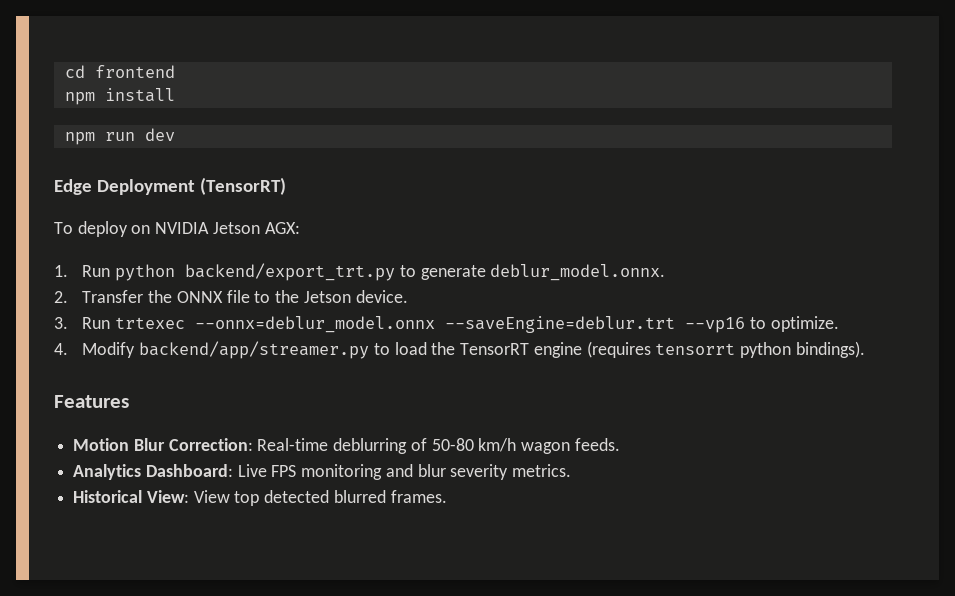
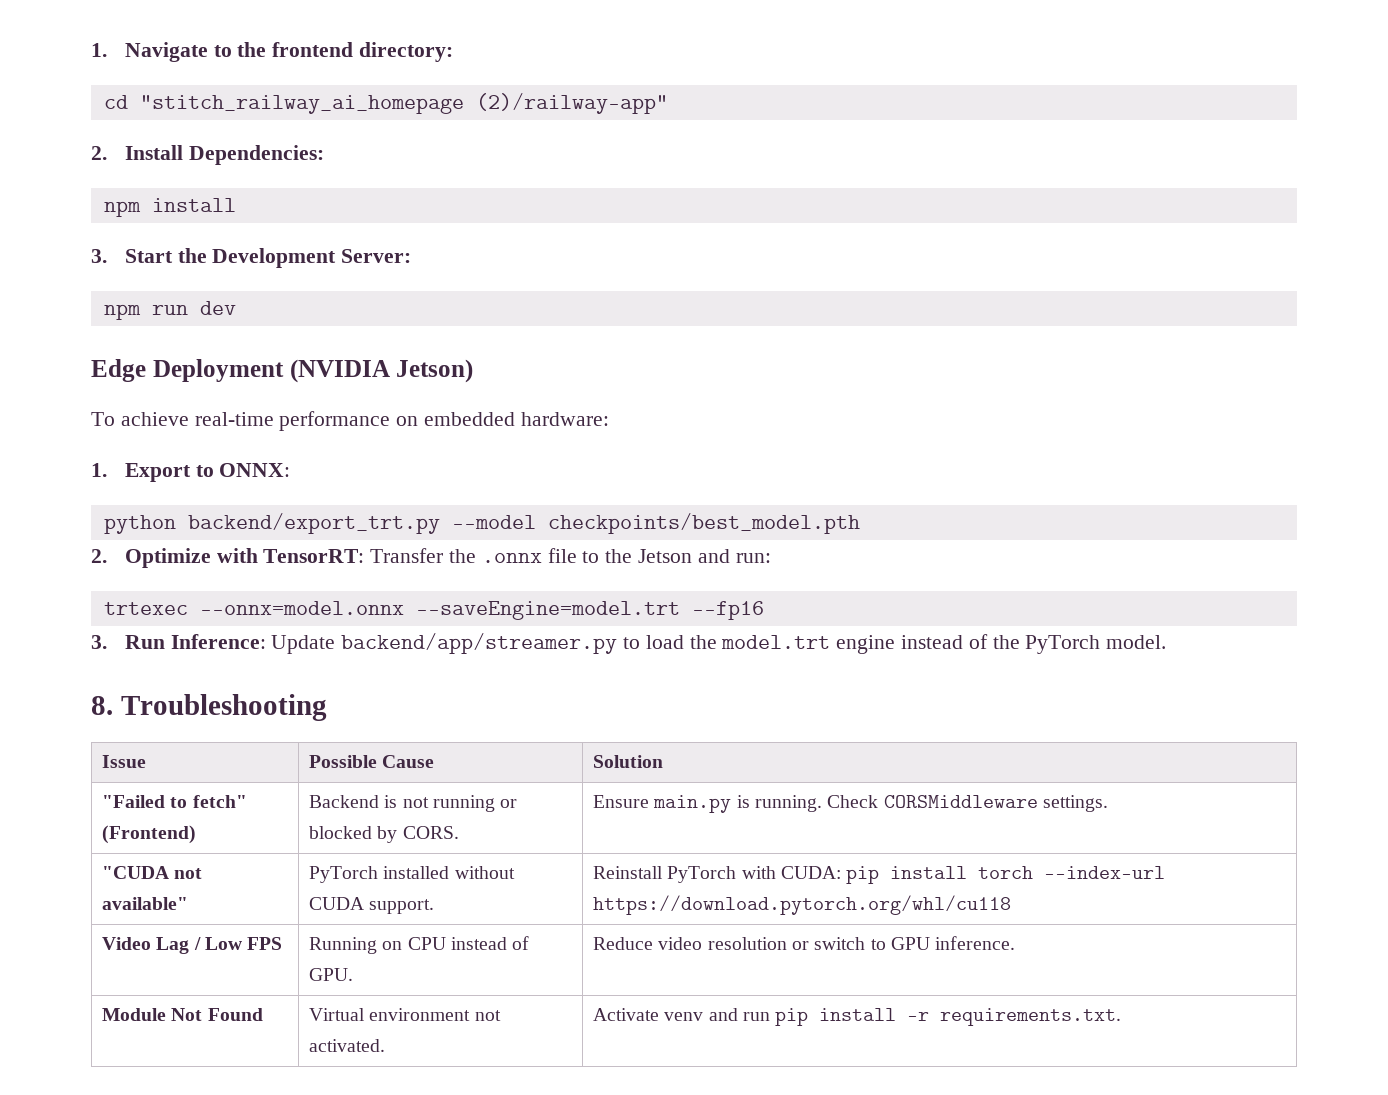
[64,65,175,78] [64,88,175,105] cd frontend // npm install -> [91,42,453,62] [103,93,668,114] [91,145,324,165] [103,198,236,217] [91,248,412,268] 1. Navigate to the frontend directory: // cd "stitch_railway_ai_homepage (2)/railway-app" // 2. Install Dependencies: // npm install // 3. Start the Development Server:
[200,177,287,195] (TensorRT) -> [289,359,474,383] (NVIDIA Jetson)
[77,221,300,237] [54,263,666,281] [54,291,68,303] deploy on NVIDIA Jetson AGX: // 1. Run python backend/export_trt.py to generate deblur_model.onnx. // 2. -> [120,411,609,431] [91,463,291,482] [103,513,860,534] [91,548,365,568] achieve real-time performance on embedded hardware: // 1. Export to ONNX: // python backend/export_trt.py --model checkpoints/best_model.pth // 2. Optimize with TensorRT:
[176,291,223,303] ONNX -> [481,553,542,563] .onnx
[355,290,408,303] [54,316,839,333] [54,341,865,359] [54,395,129,408] [73,438,620,454] [73,464,572,480] [73,490,447,506] device. // 3. Run trtexec --onnx=deblur_model.onnx --saveEngine=deblur.trt --vp16 to optimize. // 4. Modify backend/app/streamer.py to load the TensorRT engine (requires tensorrt python bindings). // Features // Motion Blur Correction: Real-time deblurring of 50-80 km/h wagon feeds. // Analytics Dashboard: Live FPS monitoring and blur severity metrics. // Historical View: View top detected blurred frames. -> [697,549,771,563] [103,601,764,620] [91,633,1167,654] [91,694,327,721] [102,755,147,768] [309,755,435,768] [593,755,664,768] [102,795,247,808] [102,825,197,844] [309,795,518,812] [309,826,459,843] [593,795,1108,813] [102,866,203,879] [102,897,189,910] [309,866,515,883] [309,897,435,914] [593,866,1166,884] [593,895,1012,915] [102,937,283,954] [309,936,530,954] [309,968,354,981] [593,936,1016,950] [102,1008,263,1021] [309,1008,501,1021] [309,1039,386,1052] [593,1008,1122,1026] and run: // trtexec --onnx=model.onnx --saveEngine=model.trt --fp16 // 3. Run Inference: Update backend/app/streamer.py to load the model.trt engine instead of the PyTorch model. // 8. Troubleshooting // Issue | Possible Cause | Solution // "Failed to fetch" (Frontend) | Backend is not running or blocked by CORS. | Ensure main.py is running. Check CORSMiddleware settings. // "CUDA not available" | PyTorch installed without CUDA support. | Reinstall PyTorch with CUDA: pip install torch --index-url https://download.pytorch.org/whl/cu118 // Video Lag / Low FPS | Running on CPU instead of GPU. | Reduce video resolution or switch to GPU inference. // Module Not Found | Virtual environment not activated. | Activate venv and run pip install -r requirements.txt.

